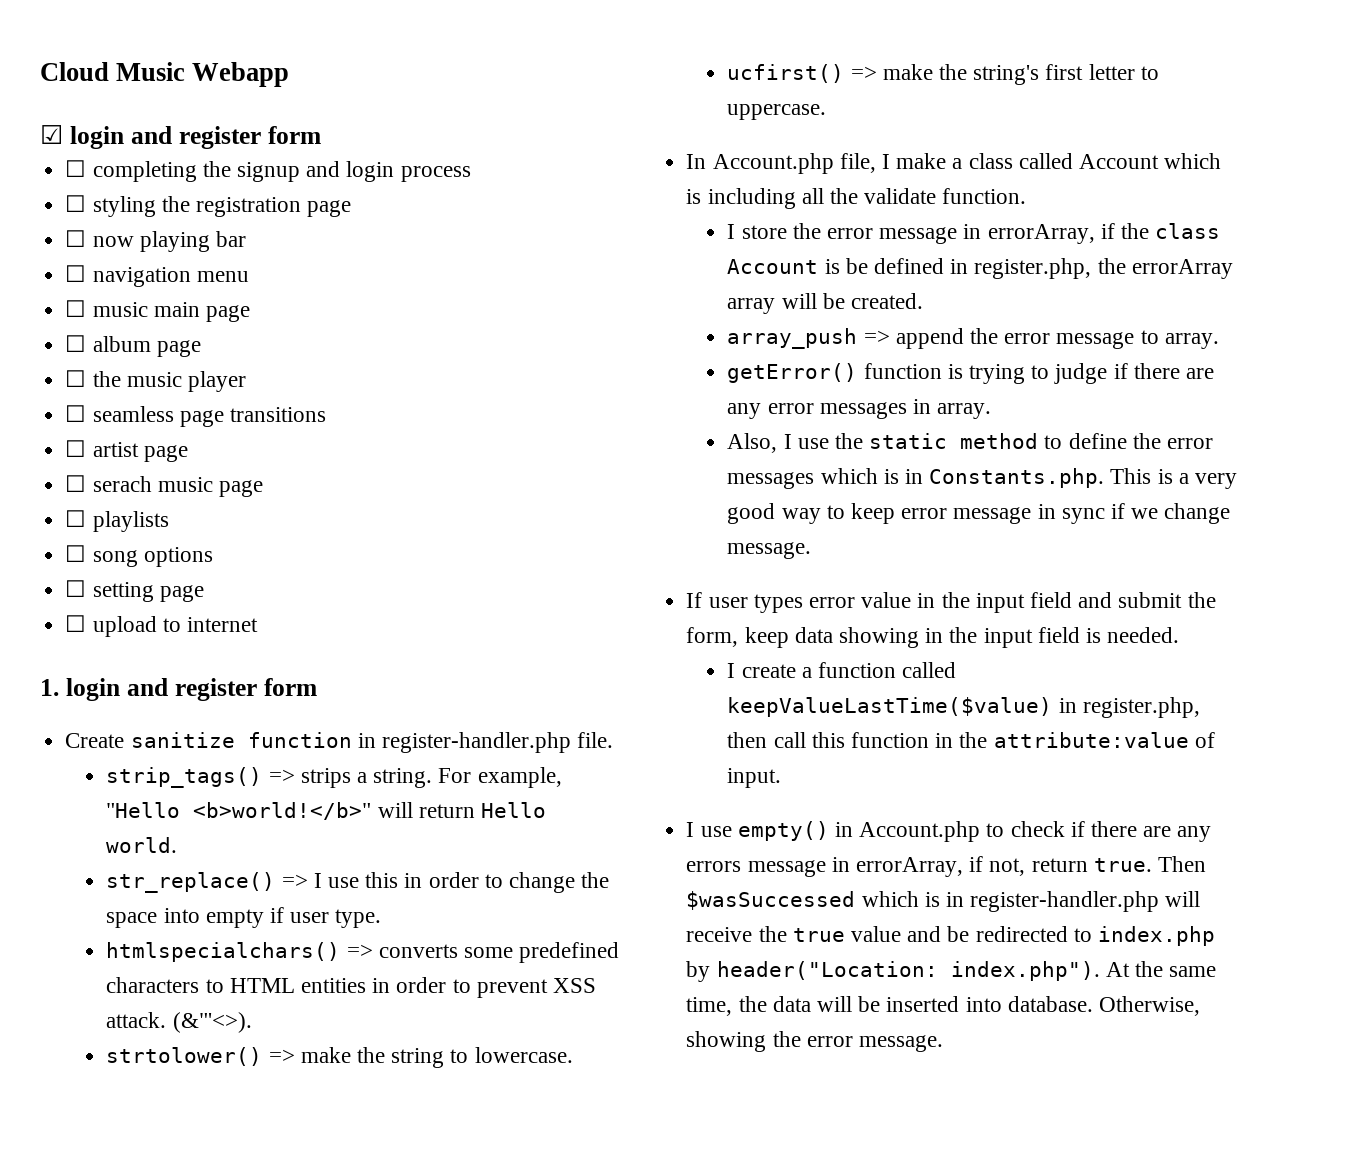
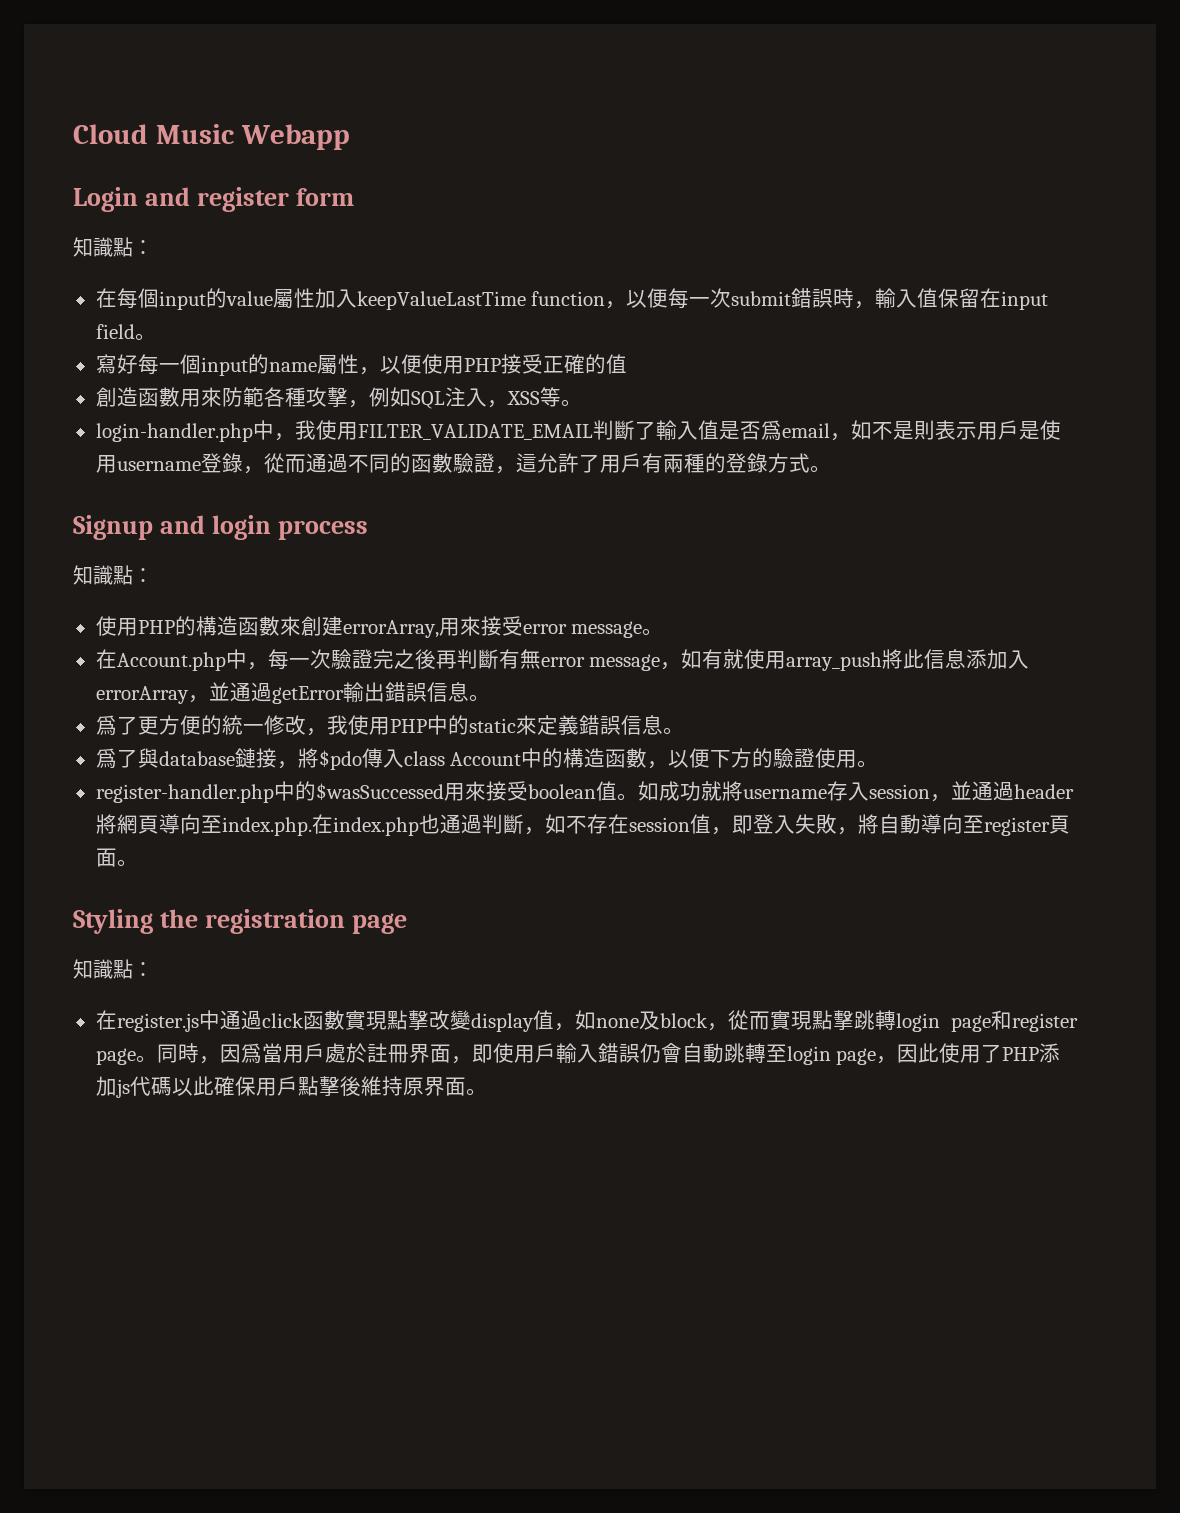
[40,125,321,149] [65,160,471,182] [65,195,352,217] [65,230,246,252] [65,265,249,287] [65,300,250,322] [65,335,201,357] [65,370,246,392] [65,405,326,427] [65,440,188,462] [65,475,263,497] [65,510,169,532] [65,545,213,567] [65,580,204,602] [65,615,258,637] [40,678,317,701] [65,732,614,753] [106,767,562,788] [106,802,547,820] [106,837,178,853] [106,872,610,893] [106,907,382,928] [106,942,620,963] [106,977,597,998] [106,1012,252,1033] [106,1047,573,1068] [727,64,1159,85] [727,104,827,120] [686,153,1222,174] [686,188,1027,209] [727,223,1221,244] [727,258,1233,279] [727,293,924,314] [727,328,1219,349] [727,363,1215,384] [727,399,992,419] [727,433,1214,453] [727,468,1238,489] [727,503,1231,524] [727,542,812,559] [686,592,1216,613] [686,627,1180,648] [727,662,957,678] [727,697,1200,718] [727,732,1215,748] [727,768,782,788] [686,821,1212,842] [686,856,1206,877] [686,891,1201,912] [686,926,1215,946] [686,961,1217,982] [686,996,1200,1016] [686,1031,943,1052] ☑ login and register form // ☐ completing the signup and login process // ☐ styling the registration page // ☐ now playing bar // ☐ navigation menu // ☐ music main page // ☐ album page // ☐ the music player // ☐ seamless page transitions // ☐ artist page // ☐ serach music page // ☐ playlists // ☐ song options // ☐ setting page // ☐ upload to internet // 1. login and register form // Create sanitize function in register-handler.php file. // strip_tags() => strips a string. For example, "Hello <b>world!</b>" will return Hello world. // str_replace() => I use this in order to change the space into empty if user type. // htmlspecialchars() => converts some predefined characters to HTML entities in order to prevent XSS attack. (&"'<>). // strtolower() => make the string to lowercase. // ucfirst() => make the string's first letter to uppercase. // In Account.php file, I make a class called Account which is including all the validate function. // I store the error message in errorArray, if the class Account is be defined in register.php, the errorArray array will be created. // array_push => append the error message to array. // getError() function is trying to judge if there are any error messages in array. // Also, I use the static method to define the error messages which is in Constants.php. This is a very good way to keep error message in sync if we change message. // If user types error value in the input field and submit the form, keep data showing in the input field is needed. // I create a function called keepValueLastTime($value) in register.php, then call this function in the attribute:value of input. // I use empty() in Account.php to check if there are any errors message in errorArray, if not, return true. Then $wasSuccessed which is in register-handler.php will receive the true value and be redirected to index.php by header("Location: index.php"). At the same time, the data will be inserted into database. Otherwise, showing the error message. -> [73,187,354,212] [73,237,153,257] [95,288,1049,310] [95,324,156,341] [95,354,627,376] [95,387,582,409] [95,420,1061,442] [95,453,831,474] [73,515,368,540] [73,565,153,585] [95,616,664,638] [95,649,1030,671] [95,682,490,704] [95,715,684,736] [95,748,879,770] [95,781,1074,803] [95,814,1070,836] [95,848,138,867] [73,909,407,934] [73,959,153,979] [95,1010,1078,1032] [95,1043,1061,1065] [95,1076,487,1098] Login and register form // 知識點： // 在每個input的value屬性加入keepValueLastTime function，以便每一次submit錯誤時，輸入值保留在input field。 // 寫好每一個input的name屬性，以便使用PHP接受正確的值 // 創造函數用來防範各種攻擊，例如SQL注入，XSS等。 // login-handler.php中，我使用FILTER_VALIDATE_EMAIL判斷了輸入值是否爲email，如不是則表示用戶是使用username登錄，從而通過不同的函數驗證，這允許了用戶有兩種的登錄方式。 // Signup and login process // 知識點： // 使用PHP的構造函數來創建errorArray,用來接受error message。 // 在Account.php中，每一次驗證完之後再判斷有無error message，如有就使用array_push將此信息添加入errorArray，並通過getError輸出錯誤信息。 // 爲了更方便的統一修改，我使用PHP中的static來定義錯誤信息。 // 爲了與database鏈接，將$pdo傳入class Account中的構造函數，以便下方的驗證使用。 // register-handler.php中的$wasSuccessed用來接受boolean值。如成功就將username存入session，並通過header將網頁導向至index.php.在index.php也通過判斷，如不存在session值，即登入失敗，將自動導向至register頁面。 // Styling the registration page // 知識點： // 在register.js中通過click函數實現點擊改變display值，如none及block，從而實現點擊跳轉login page和register page。同時，因爲當用戶處於註冊界面，即使用戶輸入錯誤仍會自動跳轉至login page，因此使用了PHP添加js代碼以此確保用戶點擊後維持原界面。

